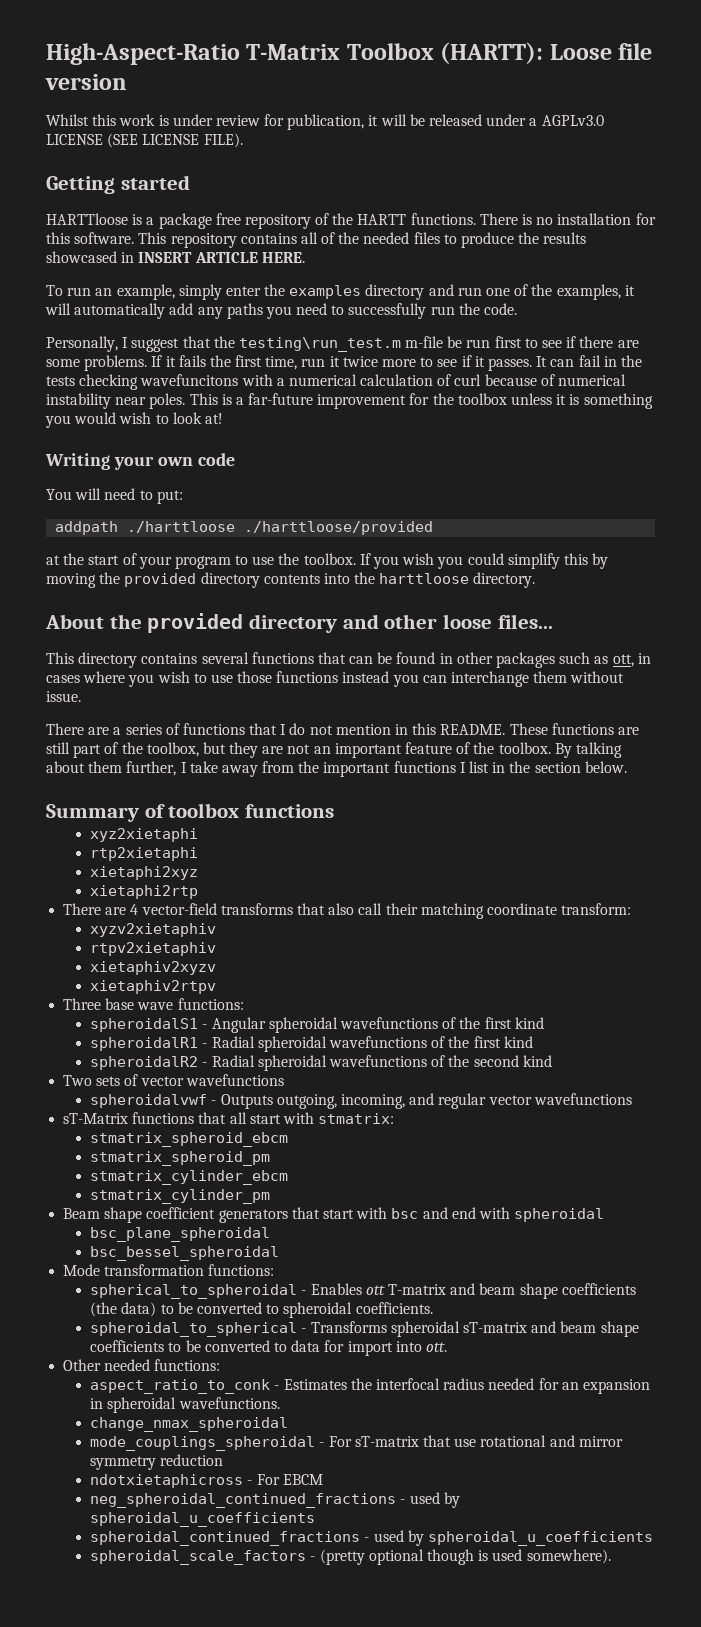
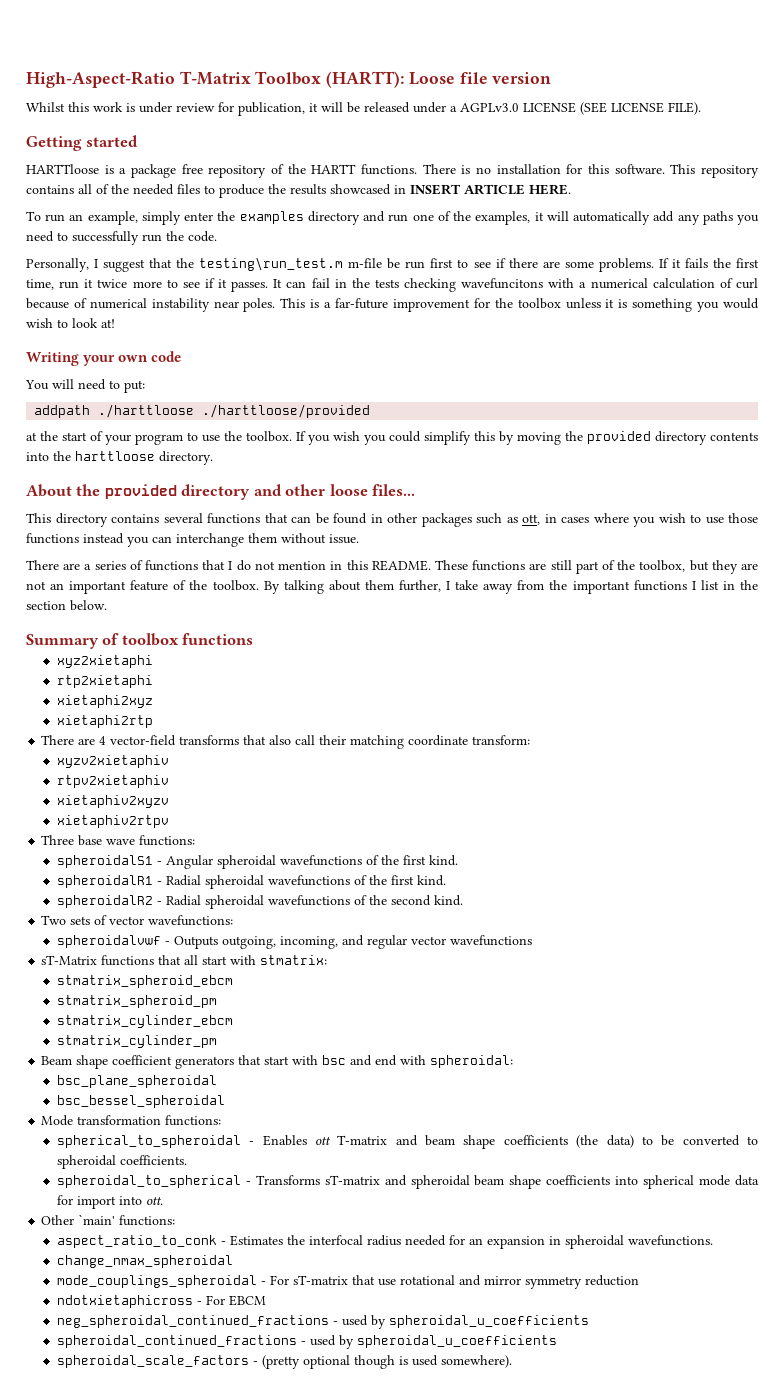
[514,1017,544,1029] kind -> [428,855,458,866] kind.
[503,1036,533,1048] kind -> [416,875,446,886] kind.
[522,1055,552,1067] kind -> [433,895,463,906] kind.
[185,1074,284,1086] wavefunctions -> [148,915,234,926] wavefunctions:
[514,1208,605,1222] spheroidal -> [430,1055,514,1068] spheroidal:
[390,1321,460,1337] spheroidal -> (320, 1180) none
[560,1321,639,1337] [90,1340,287,1352] beam shape coefficients to be converted to -> [410,1175,731,1189] spheroidal beam shape coefficients into spherical mode
[104,1359,151,1371] needed -> [78,1214,116,1225] `main'

